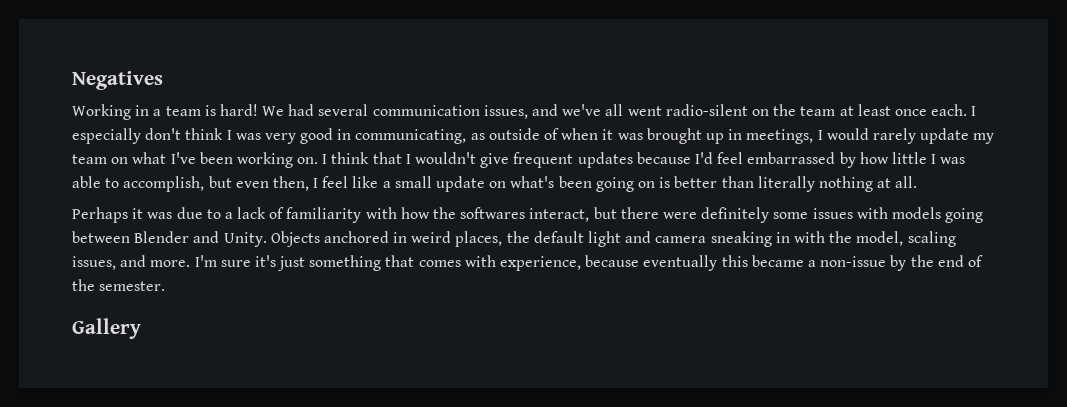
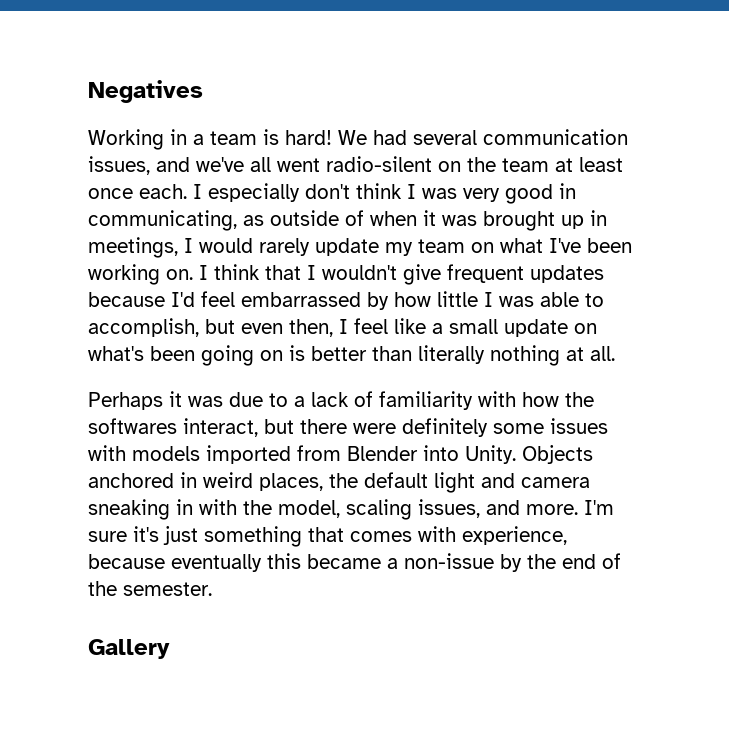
[945,208,984,223] [72,231,220,243] going between Blender and -> [206,445,459,464] imported from Blender into

